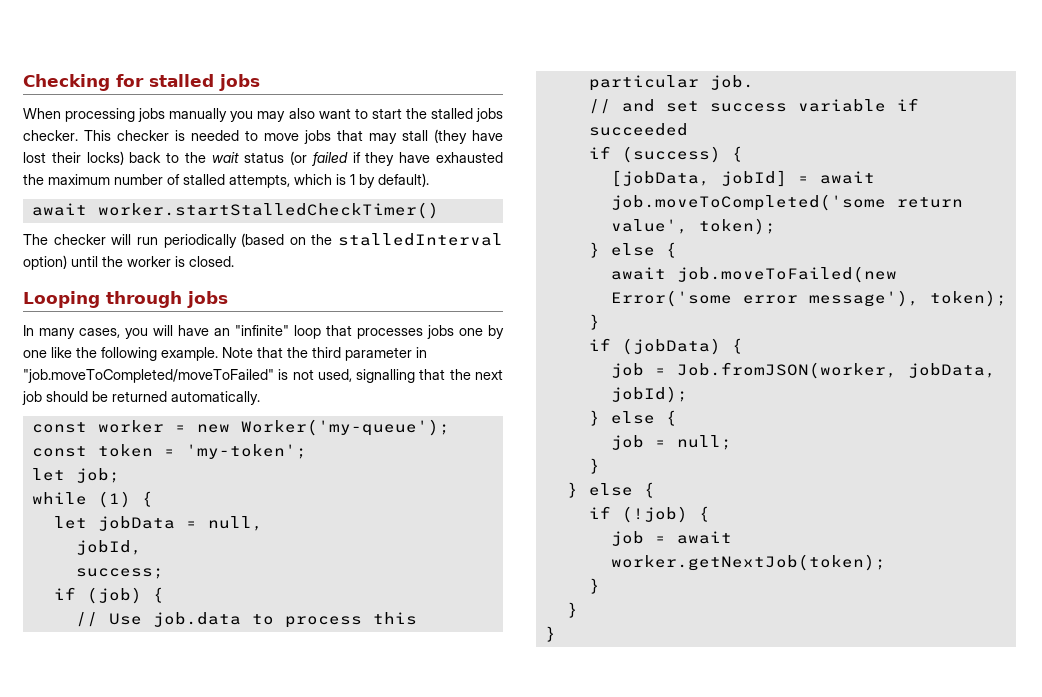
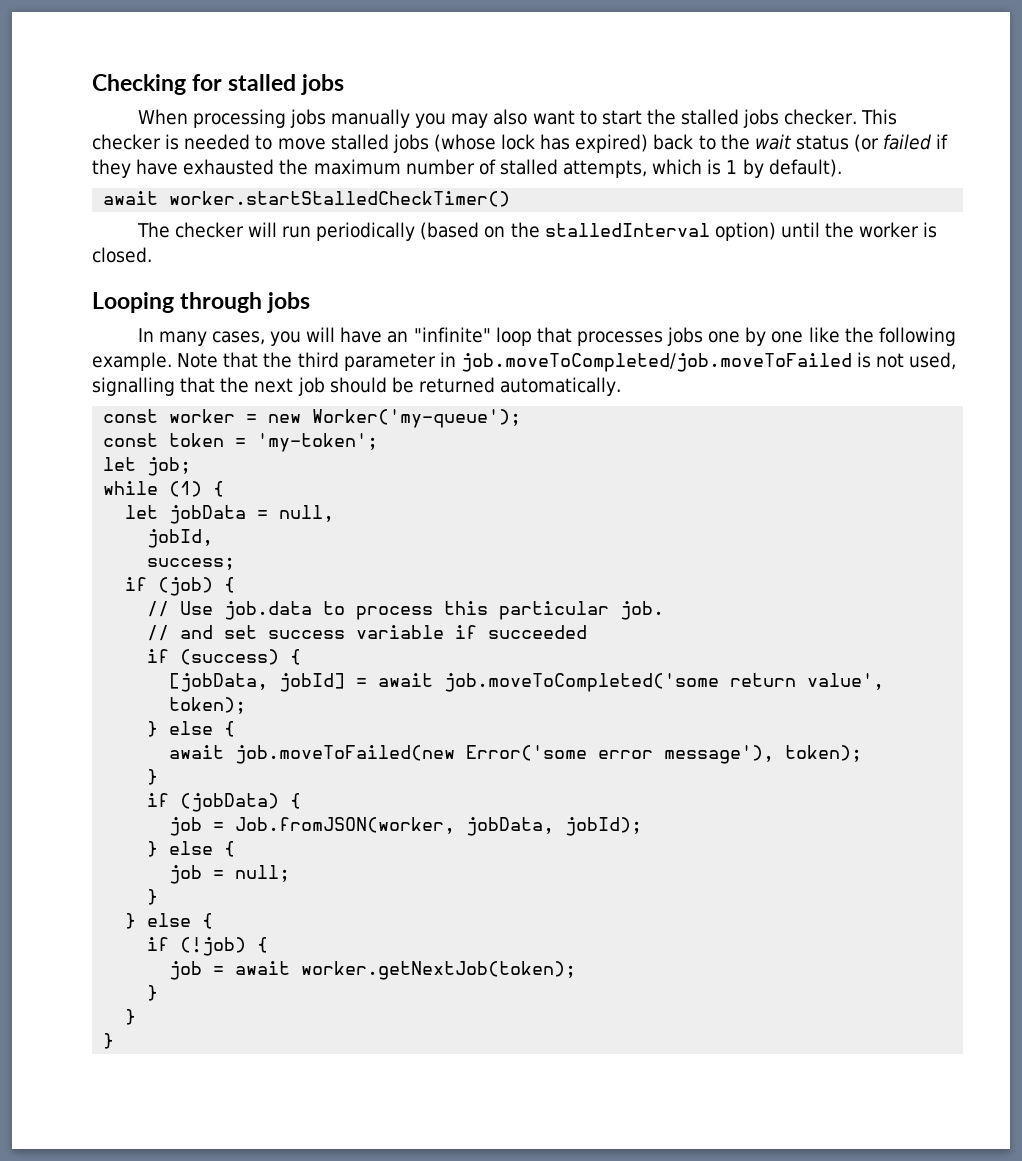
[304,129,503,144] [23,151,124,165] jobs that may stall (they have lost their locks) -> [330,134,649,153] stalled jobs (whose lock has expired)
[23,369,274,383] "job.moveToCompleted/moveToFailed" -> [460,353,852,372] job.moveToCompleted/job.moveToFailed

